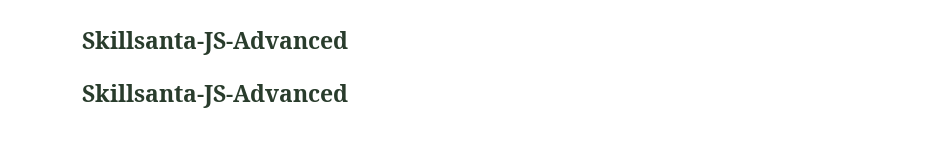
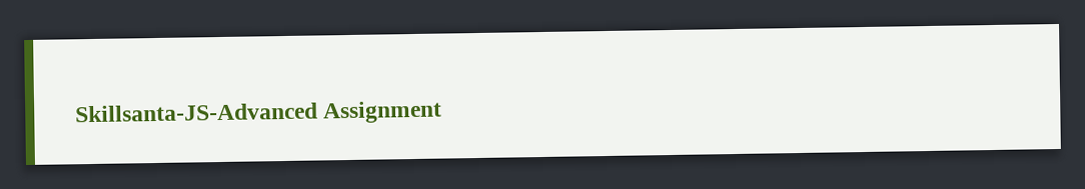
[82,31,348,55] [82,84,348,108] Skillsanta-JS-Advanced // Skillsanta-JS-Advanced -> [75,100,443,124] Skillsanta-JS-Advanced Assignment

